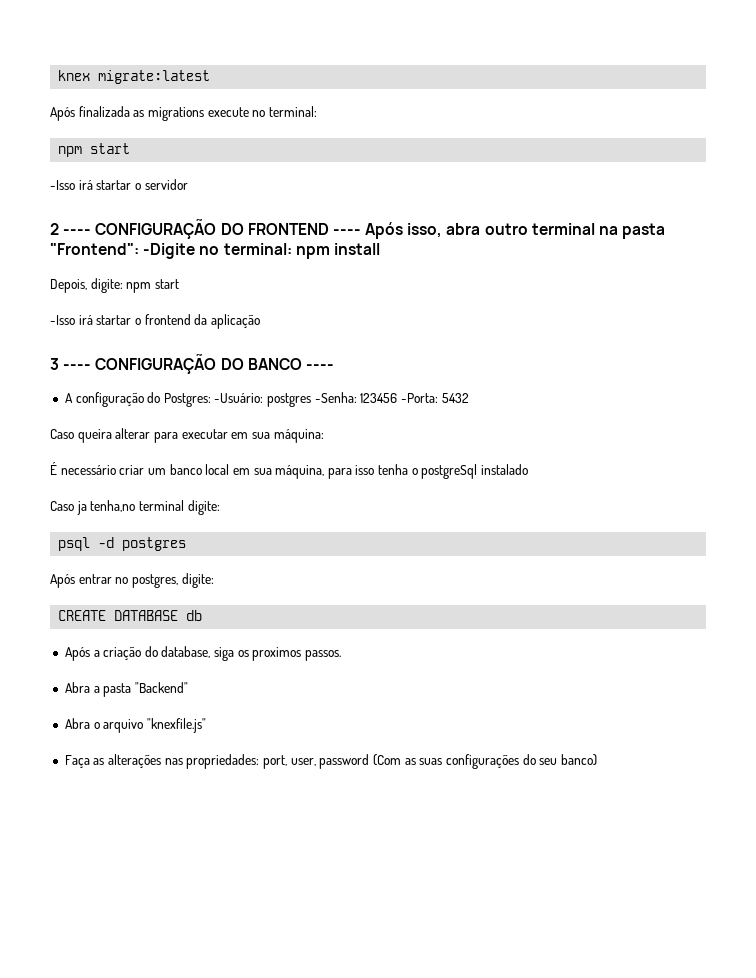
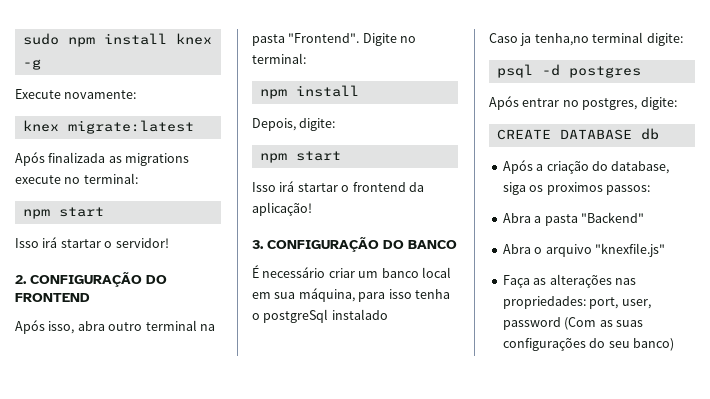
(58, 75) none -> [22,33,212,47] [22,59,41,70] [15,89,137,99] sudo npm install knex -g // Execute novamente: //
[50,179,188,190] [50,223,92,235] -Isso irá startar o servidor // 2 ---- -> [15,237,169,248] [15,275,27,284] Isso irá startar o servidor! // 2.
[332,229,361,235] ---- -> (90, 297) //
[50,243,292,259] "Frontend": -Digite no terminal: -> [288,33,417,46] [252,53,306,64] "Frontend". Digite no terminal: //
[126,279,179,293] [50,315,75,325] npm start // -Isso -> [259,151,341,163] [252,182,276,192] // npm start // Isso
[210,314,260,329] [50,358,92,370] aplicação // 3 ---- -> [252,202,312,216] [252,240,264,249] aplicação! // 3.
[305,364,334,370] [64,392,469,407] [50,428,324,443] ---- // A configuração do Postgres: -Usuário: postgres -Senha: 123456 -Porta: 5432 // Caso queira alterar para executar em sua máquina: -> (457, 244) none
[305,650,342,661] passos. -> [605,185,650,195] passos:

